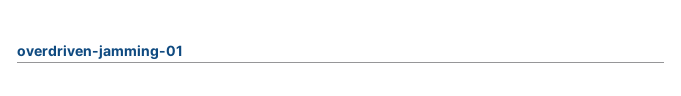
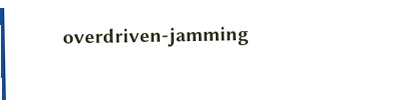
[17,45,183,60] overdriven-jamming-01 -> [62,26,249,49] overdriven-jamming

